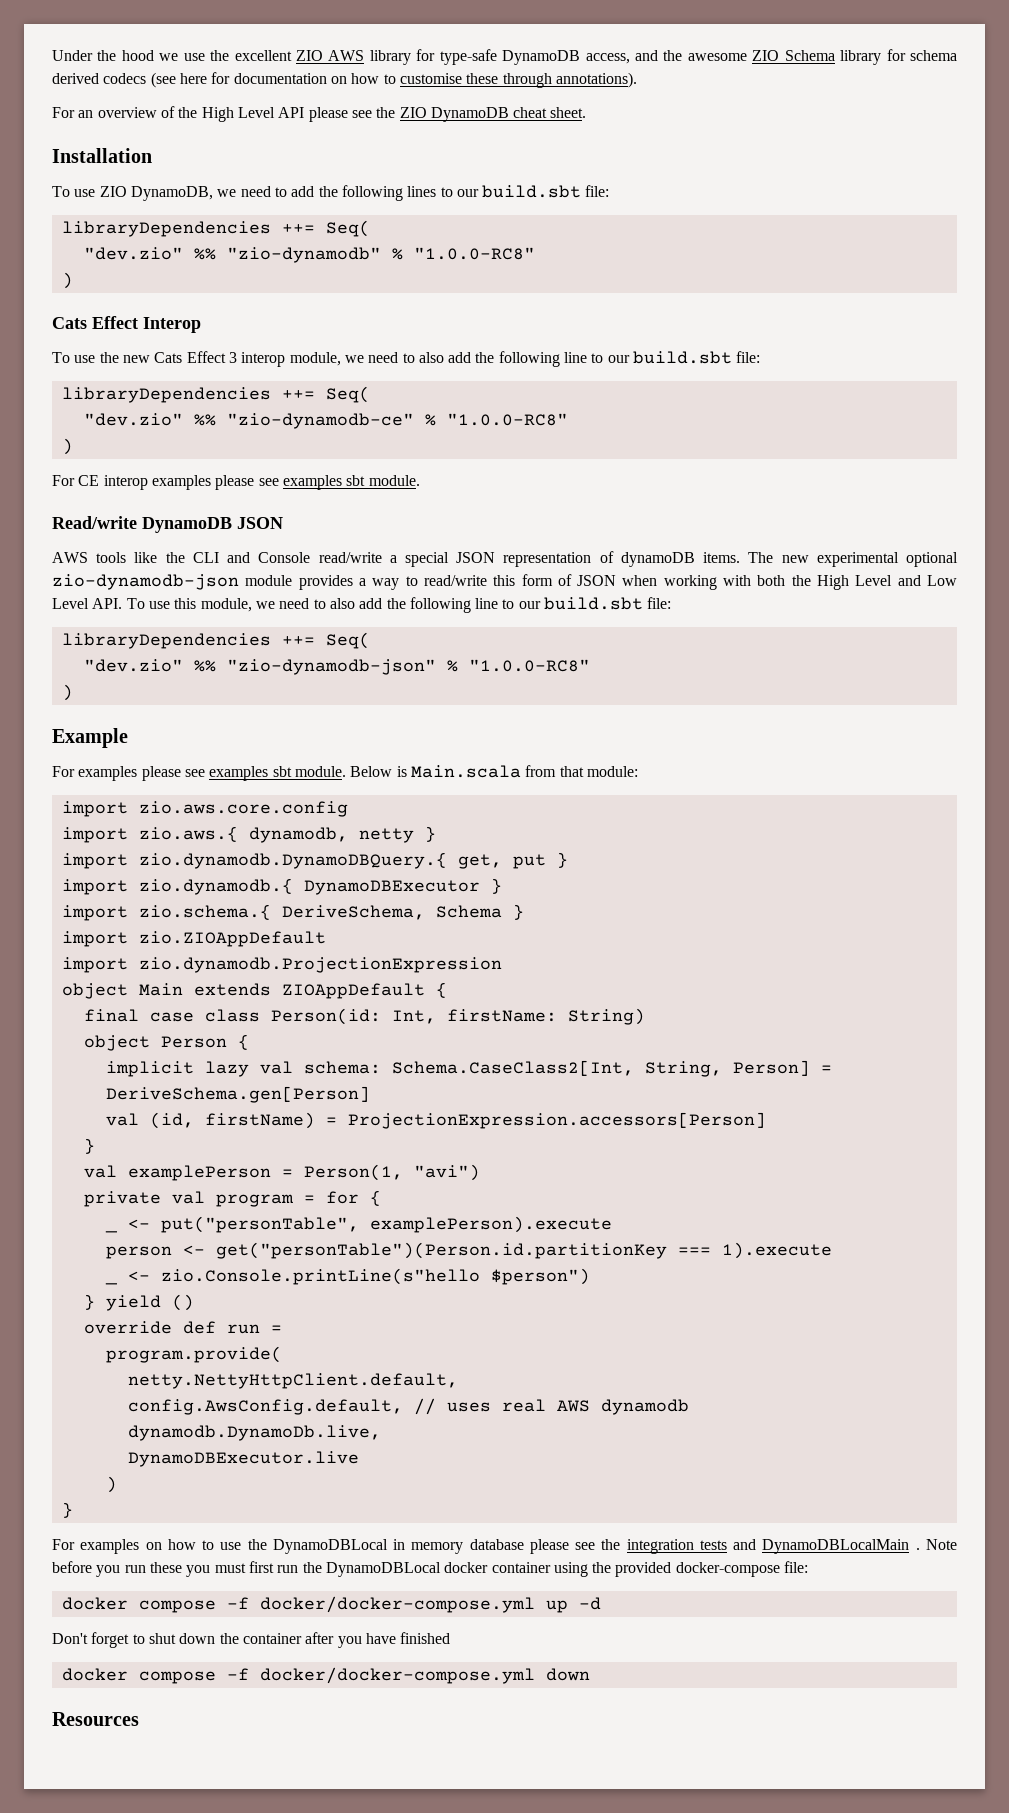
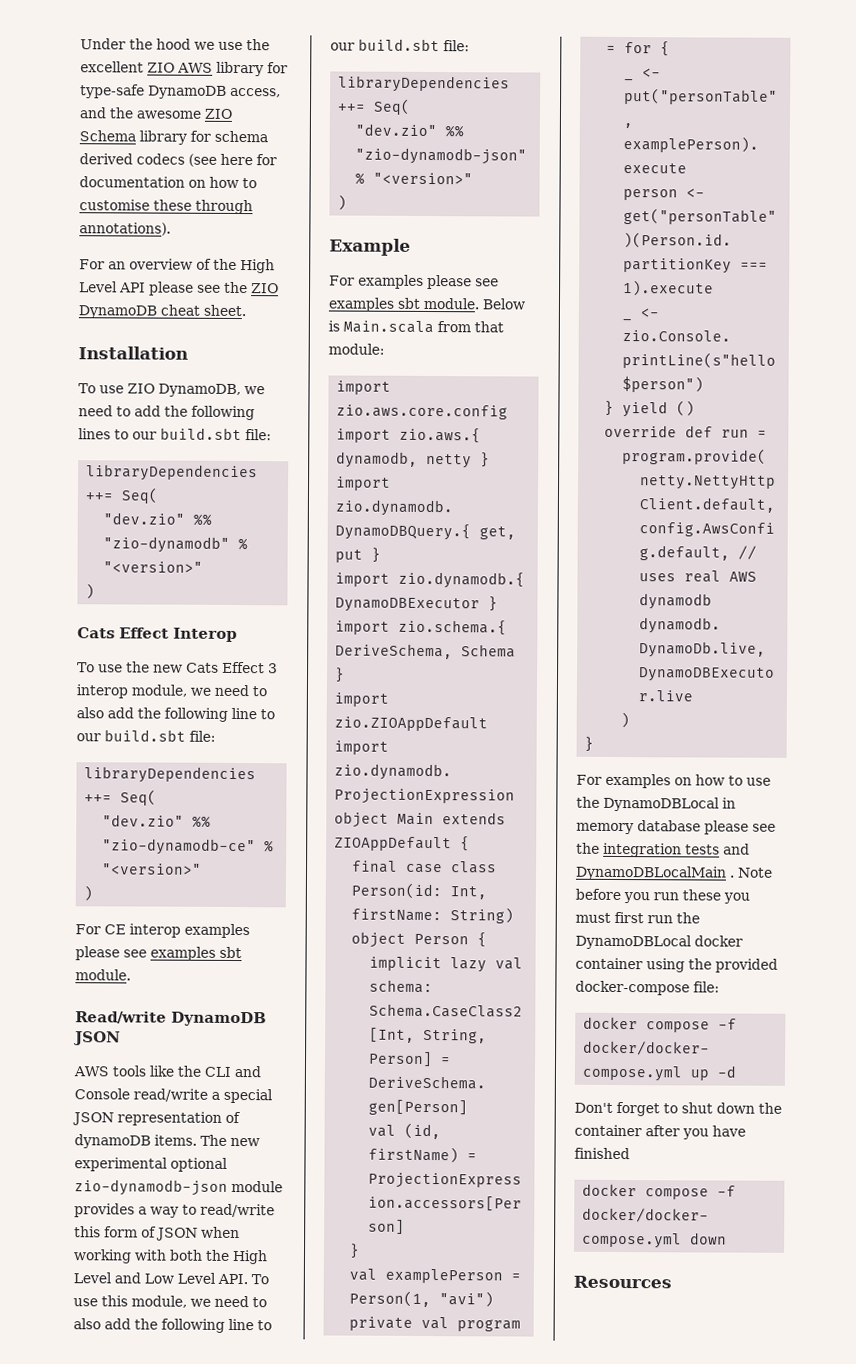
[413,247,535,260] "1.0.0-RC8" -> [103,561,204,573] "<version>"
[446,413,568,426] "1.0.0-RC8" -> [101,863,203,875] "<version>"
[468,659,590,672] "1.0.0-RC8" -> [373,172,474,185] "<version>"

